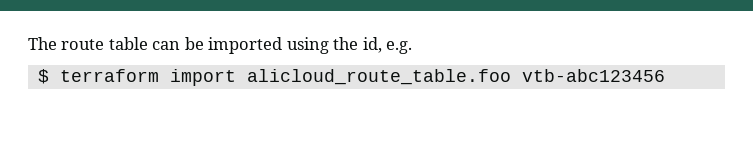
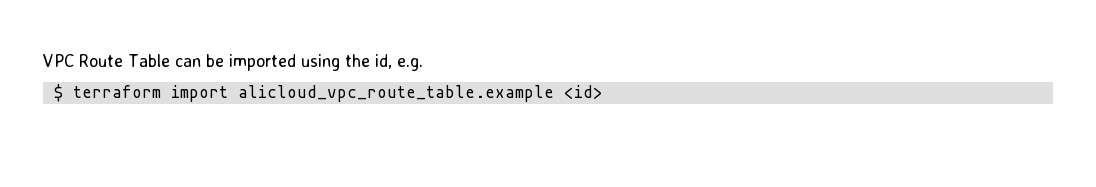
[28,37,148,50] The route table -> [43,54,170,67] VPC Route Table
[246,69,665,85] alicloud_route_table.foo vtb-abc123456 -> [237,85,603,102] alicloud_vpc_route_table.example <id>

